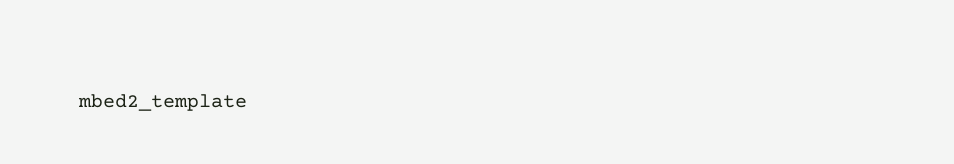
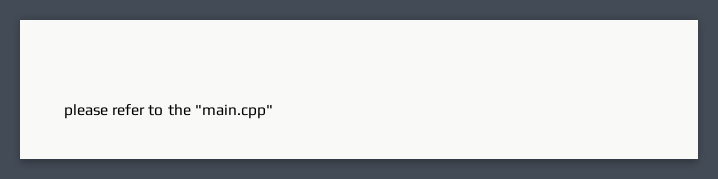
[78,94,247,111] mbed2_template -> [64,104,273,119] please refer to the "main.cpp"

